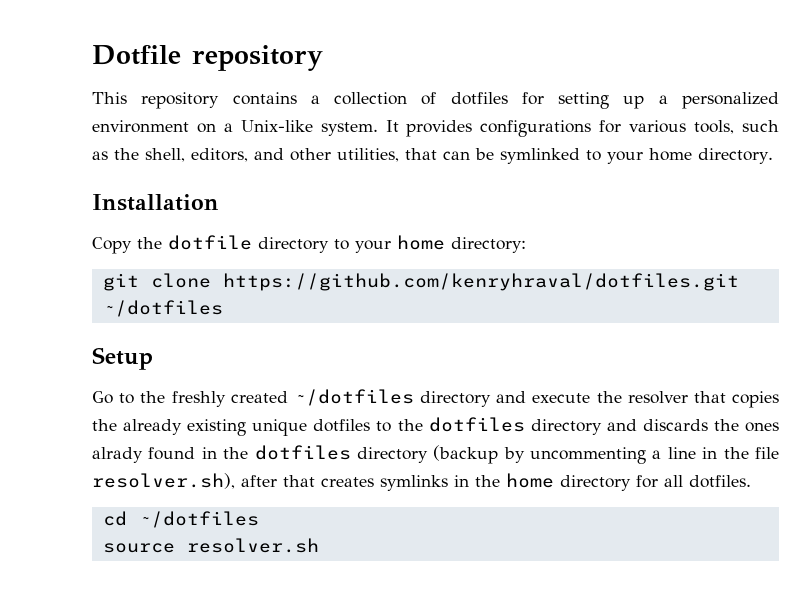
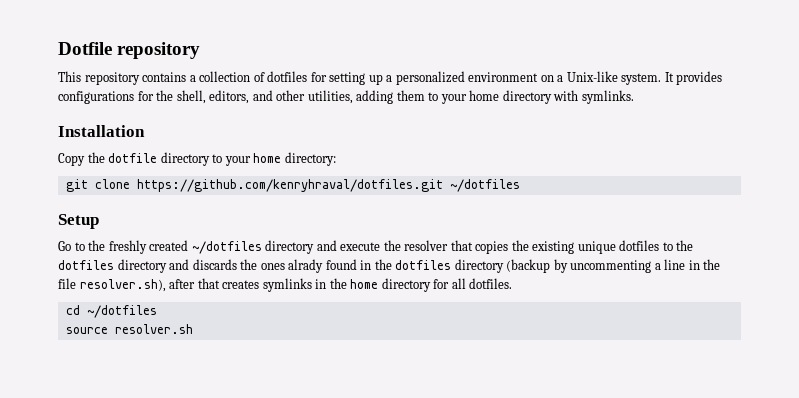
[629,120,779,134] [92,151,108,160] various tools, such as -> (154, 96) none
[405,148,773,164] that can be symlinked to your home directory. -> [356,90,634,104] adding them to your home directory with symlinks.
[123,419,183,435] already -> (529, 245) none

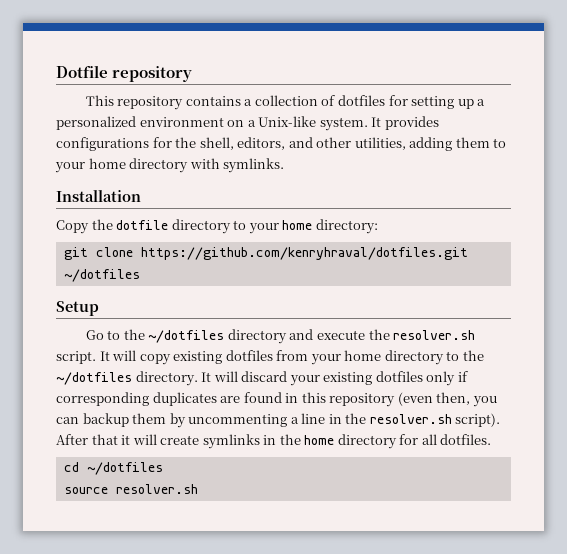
[108,240,189,254] freshly created -> (145, 334) none
[404,240,694,254] [58,259,551,273] resolver that copies the existing unique dotfiles to the dotfiles directory and discards the ones alrady found in the dotfiles directory (backup -> [393,330,476,340] [56,350,484,365] [56,371,468,386] [56,392,497,407] [56,413,167,427] resolver.sh script. It will copy existing dotfiles from your home directory to the ~/dotfiles directory. It will discard your existing dotfiles only if corresponding duplicates are found in this repository (even then, you can backup them
[58,278,260,292] file resolver.sh), after that creates -> [369,413,501,427] [56,434,200,445] resolver.sh script). After that it will create

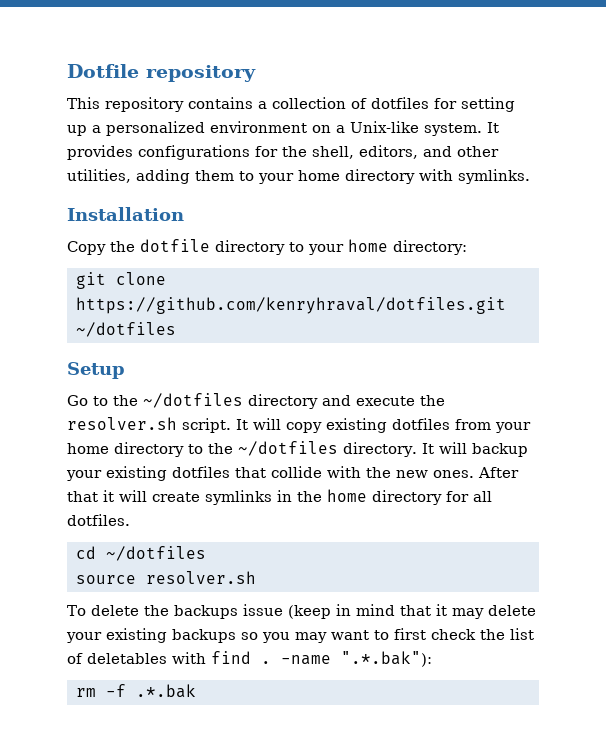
[241,371,288,382] discard -> [471,443,528,457] backup
[426,371,468,386] [56,392,497,407] [56,413,501,428] only if corresponding duplicates are found in this repository (even then, you can backup them by uncommenting a line in the resolver.sh script). -> [235,466,474,478] that collide with the new ones.
(198, 489) none -> [67,604,536,619] [66,628,534,643] [67,651,432,667] [76,684,196,698] // To delete the backups issue (keep in mind that it may delete your existing backups so you may want to first check the list of deletables with find . -name ".*.bak"): // rm -f .*.bak

